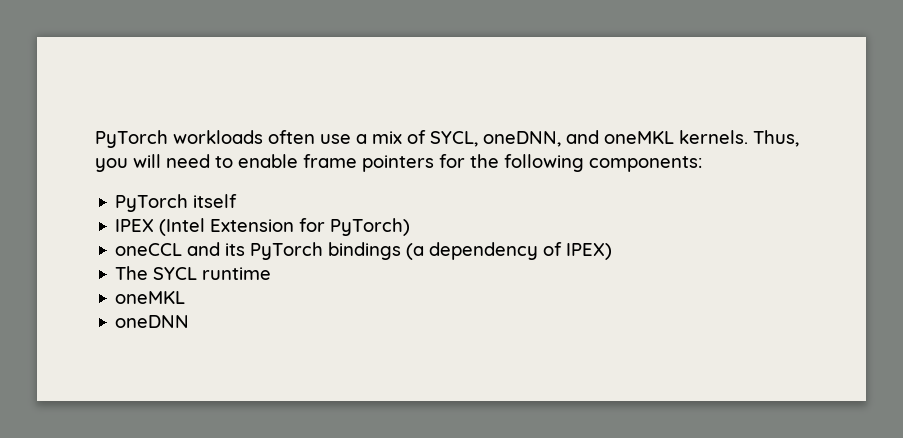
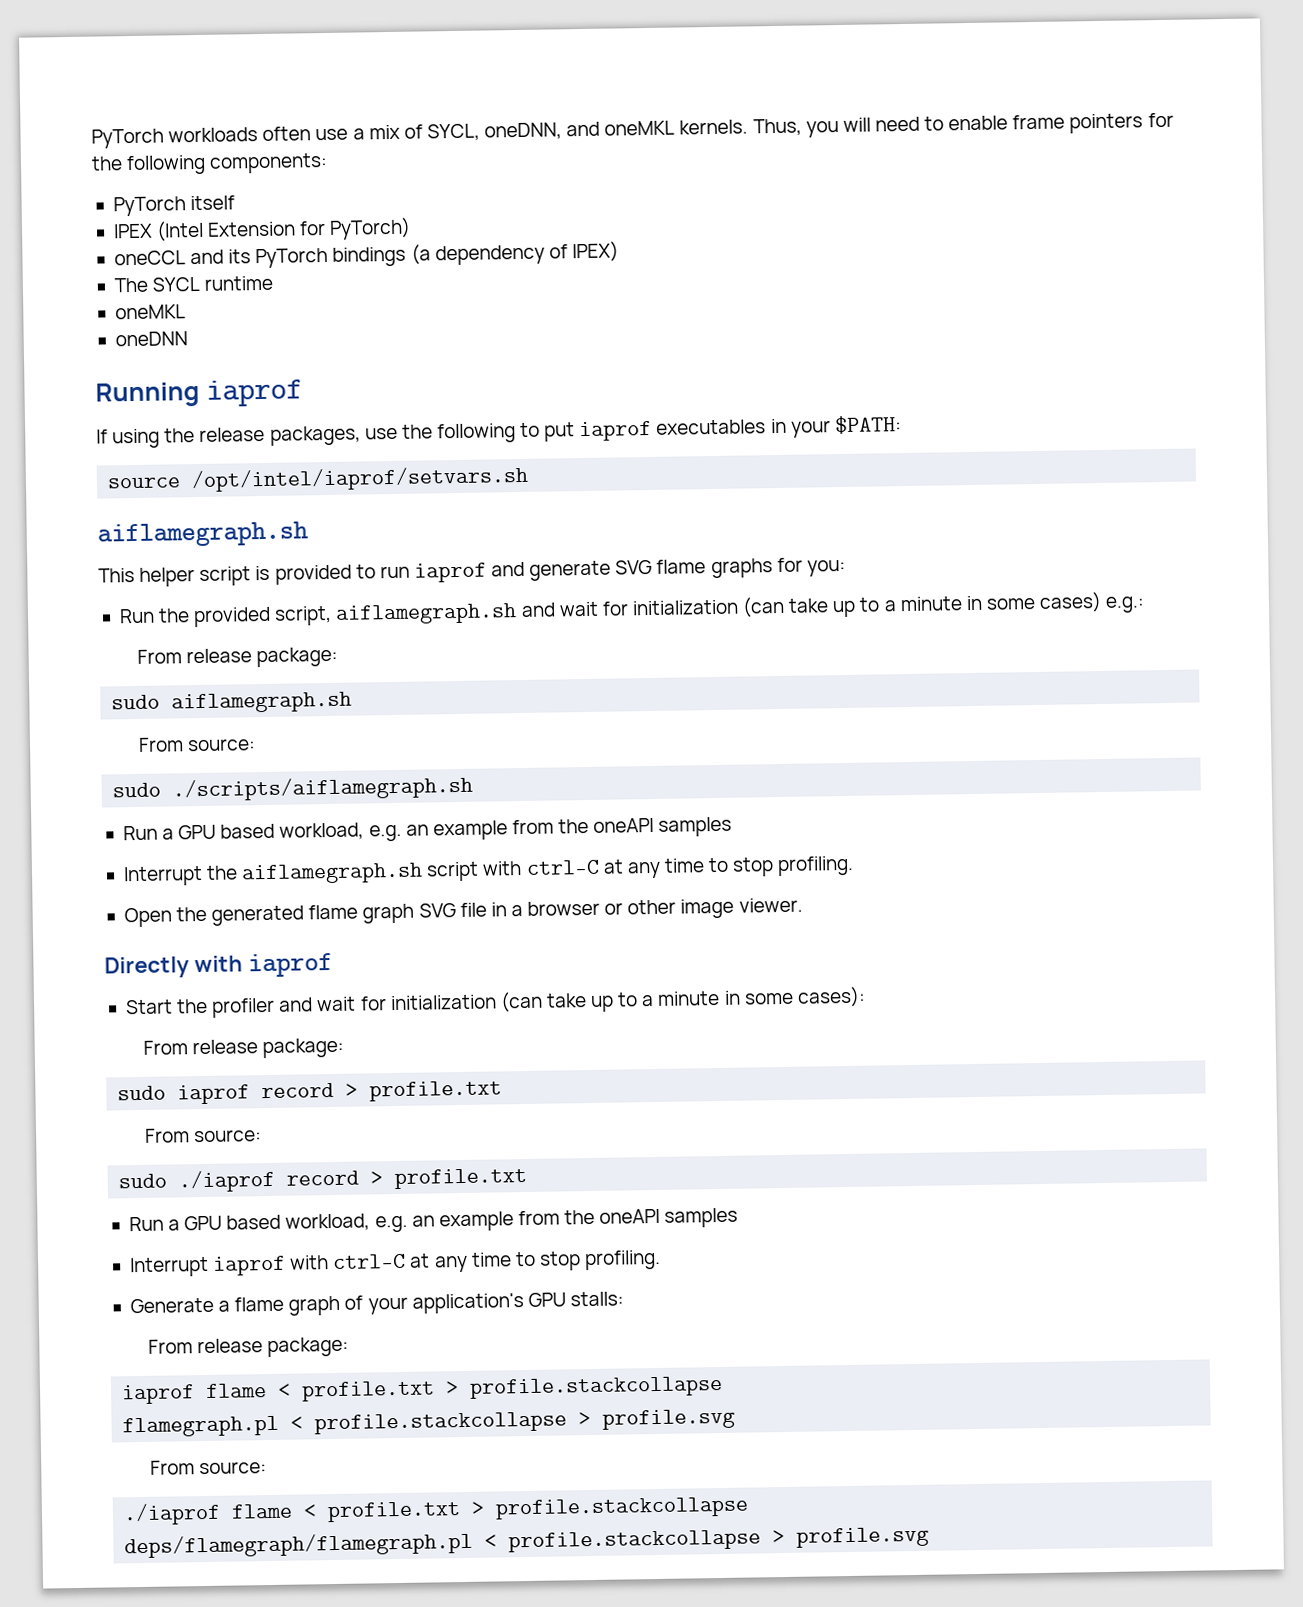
(190, 321) none -> [95,379,303,408] [96,415,902,449] [107,465,530,493] [97,521,309,548] [98,557,846,587] [118,591,1146,628] [136,646,339,668] [111,691,353,714] [137,737,257,752] [112,775,474,802] [122,816,733,842] [122,855,855,887] [123,897,803,928] [104,952,333,979] [124,986,866,1018] [142,1037,345,1059] [117,1080,503,1105] [143,1128,263,1143] [118,1167,528,1193] [128,1207,739,1233] [128,1249,662,1278] [129,1291,624,1316] [147,1336,350,1358] [121,1375,724,1405] [122,1408,736,1438] [149,1460,268,1475] [123,1496,750,1526] [124,1526,930,1559] // Running iaprof // If using the release packages, use the following to put iaprof executables in your $PATH: // source /opt/intel/iaprof/setvars.sh // aiflamegraph.sh // This helper script is provided to run iaprof and generate SVG flame graphs for you: // Run the provided script, aiflamegraph.sh and wait for initialization (can take up to a minute in some cases) e.g.: // From release package: // sudo aiflamegraph.sh // From source: // sudo ./scripts/aiflamegraph.sh // Run a GPU based workload, e.g. an example from the oneAPI samples // Interrupt the aiflamegraph.sh script with ctrl-C at any time to stop profiling. // Open the generated flame graph SVG file in a browser or other image viewer. // Directly with iaprof // Start the profiler and wait for initialization (can take up to a minute in some cases): // From release package: // sudo iaprof record > profile.txt // From source: // sudo ./iaprof record > profile.txt // Run a GPU based workload, e.g. an example from the oneAPI samples // Interrupt iaprof with ctrl-C at any time to stop profiling. // Generate a flame graph of your application's GPU stalls: // From release package: // iaprof flame < profile.txt > profile.stackcollapse // flamegraph.pl < profile.stackcollapse > profile.svg // From source: // ./iaprof flame < profile.txt > profile.stackcollapse // deps/flamegraph/flamegraph.pl < profile.stackcollapse > profile.svg

